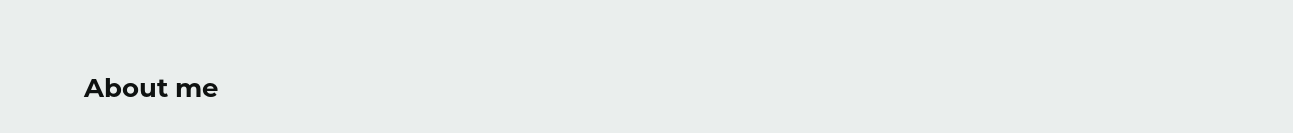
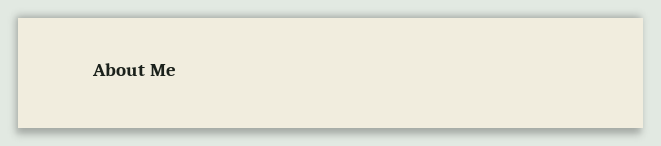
[175,83,219,97] me -> [150,64,177,76] Me

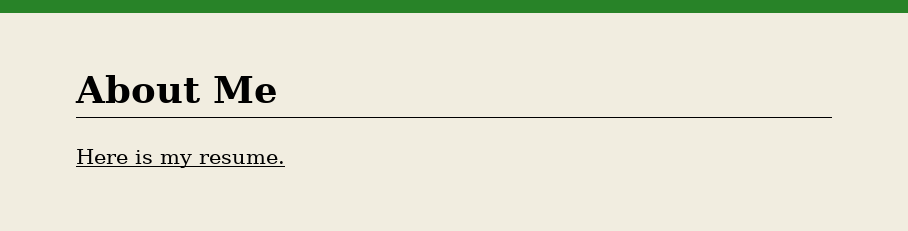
(177, 70) none -> [76,149,285,168] // Here is my resume.

